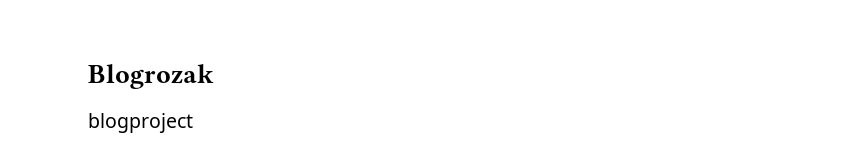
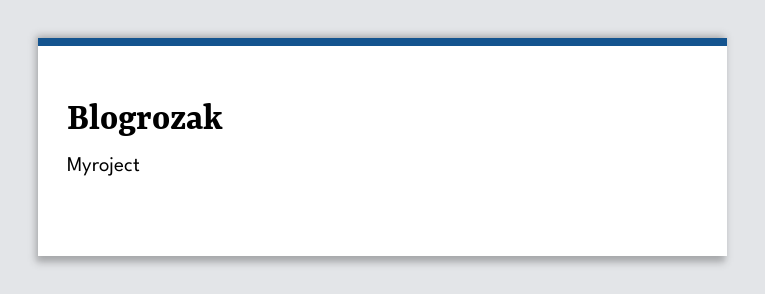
[88,113,193,133] blogproject -> [67,157,140,176] Myroject

